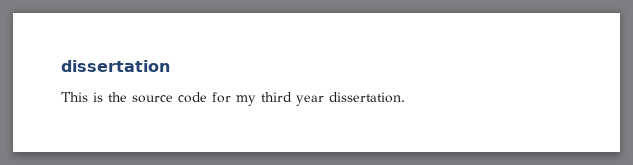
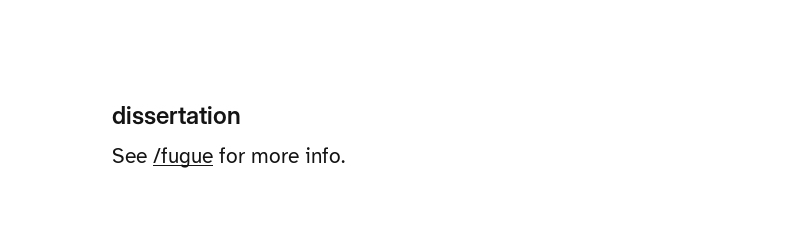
[61,92,405,106] This is the source code for my third year dissertation. -> [112,147,345,168] See /fugue for more info.

